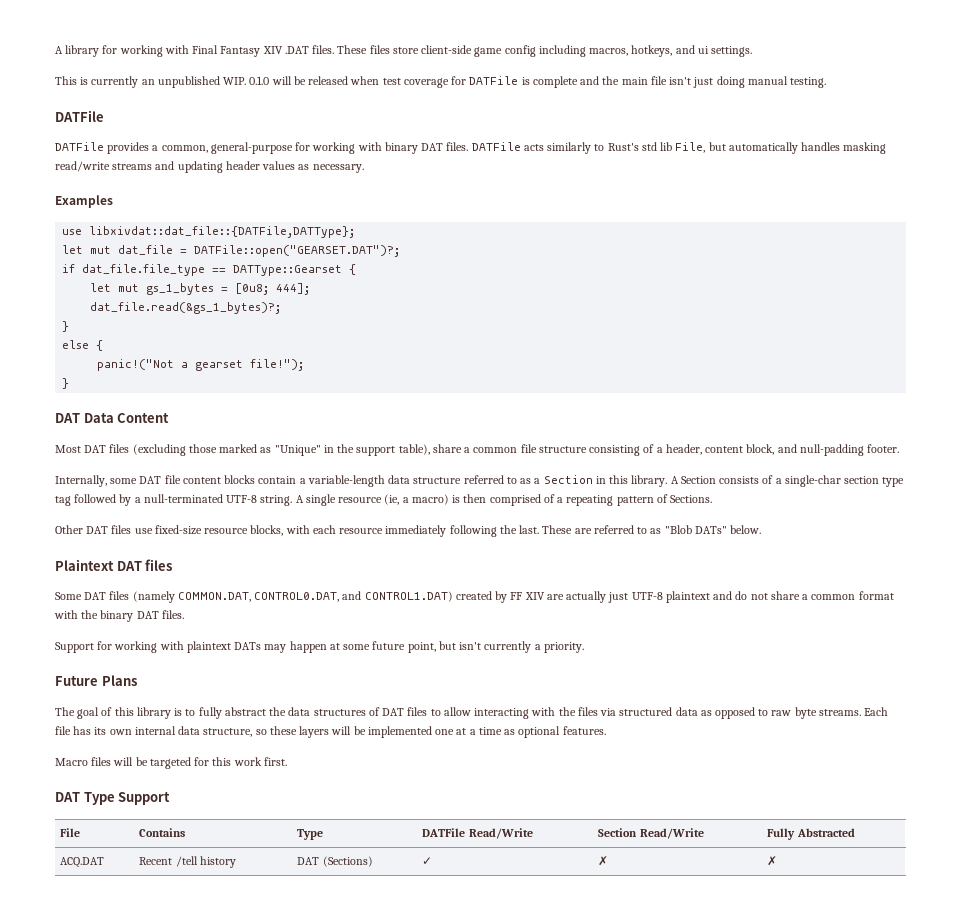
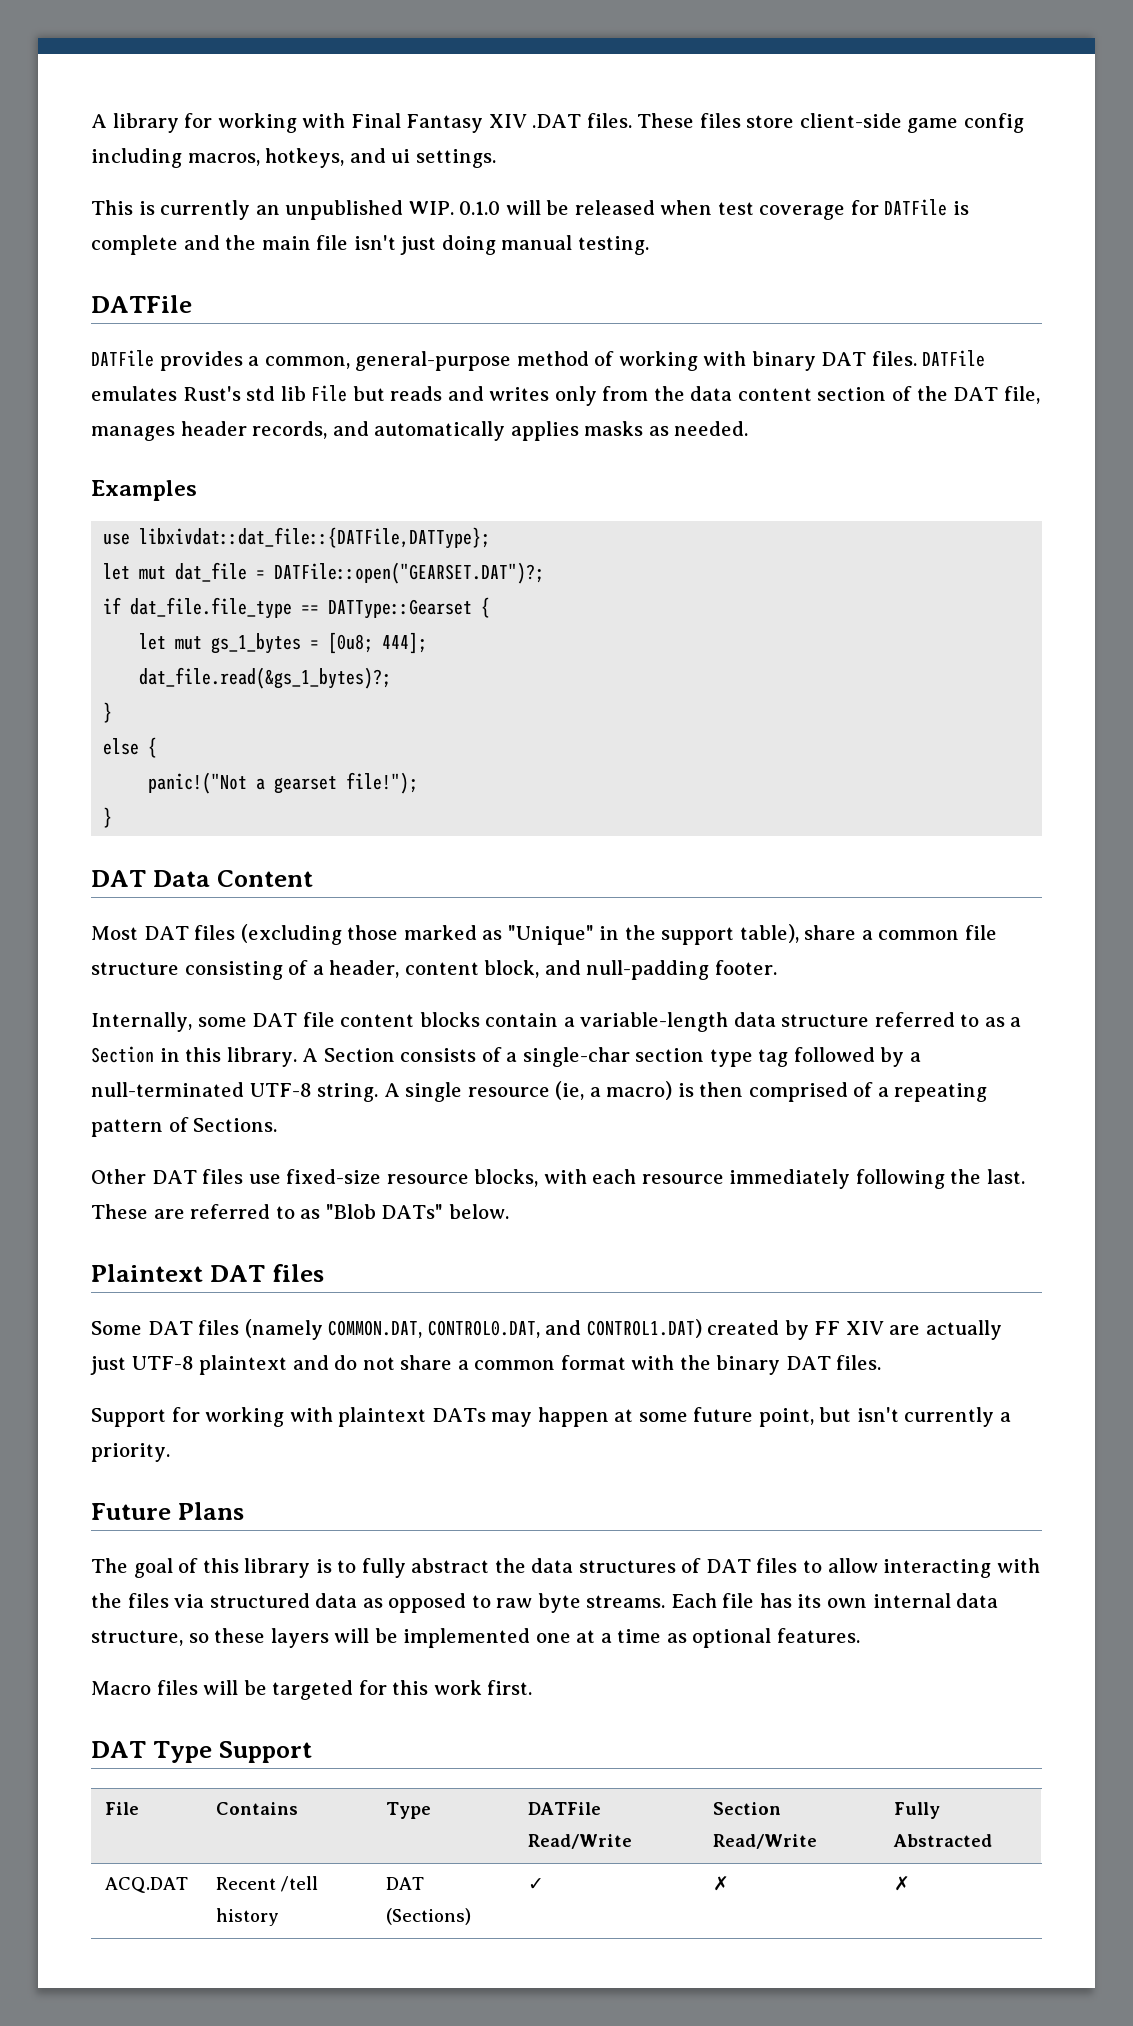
[295,142,311,151] for -> [516,351,615,366] method of
[523,142,887,154] [55,161,364,173] acts similarly to Rust's std lib File, but automatically handles masking read/write streams and updating header values as necessary. -> [91,385,1040,406] [91,421,749,441] emulates Rust's std lib File but reads and writes only from the data content section of the DAT file, manages header records, and automatically applies masks as needed.

